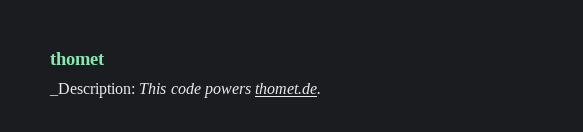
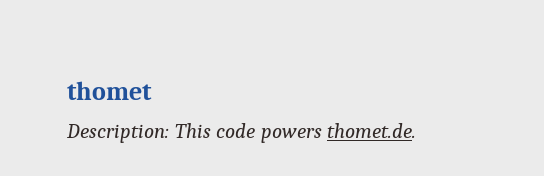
[49,83,135,98] _Description: -> [66,124,169,143] Description:

